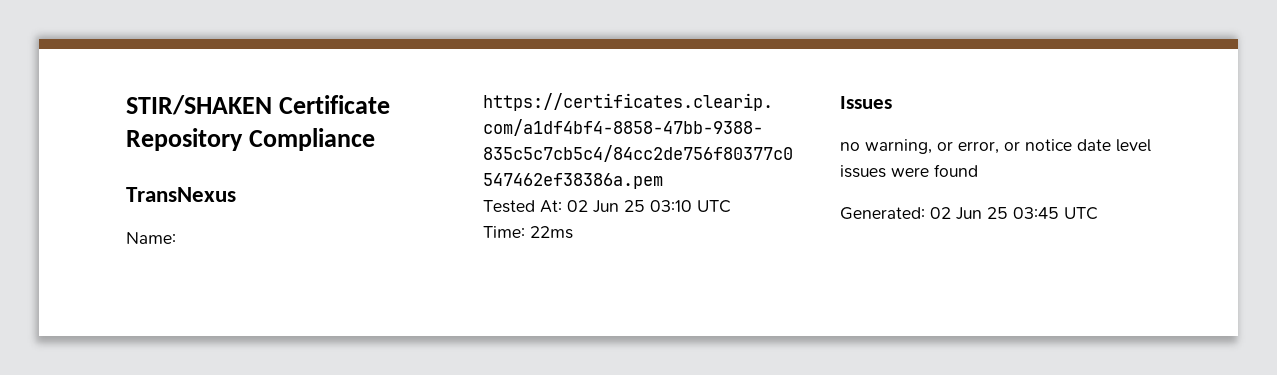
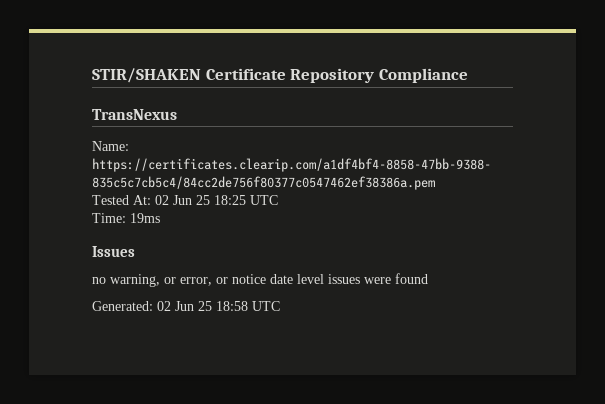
[650,200,692,212] 03:10 -> [214,195,246,205] 18:25
[530,226,573,239] 22ms -> [130,213,160,223] 19ms
[1013,207,1059,219] 03:45 -> [216,301,248,311] 18:58

